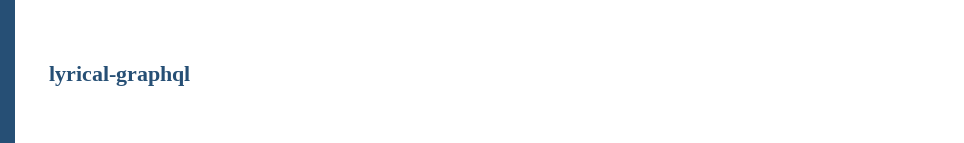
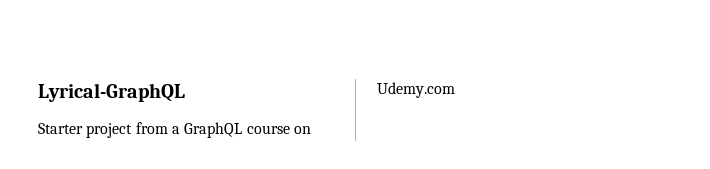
[49,66,190,86] lyrical-graphql -> [38,83,185,102] [38,122,311,138] [377,82,455,98] Lyrical-GraphQL // Starter project from a GraphQL course on Udemy.com

